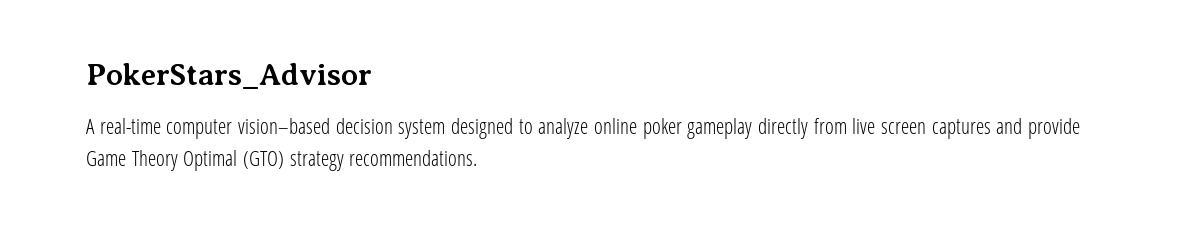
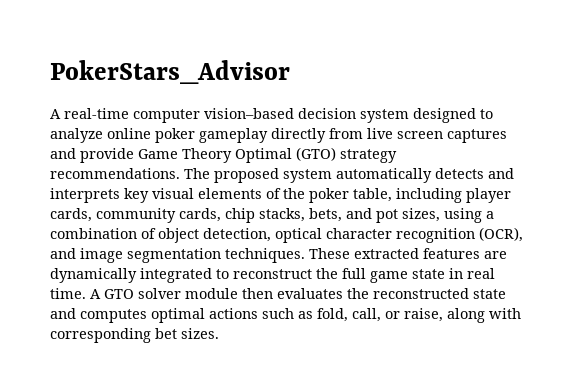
(478, 158) none -> [184,168,514,183] [50,188,511,203] [50,208,494,223] [50,227,523,243] [50,248,507,263] [50,268,495,283] [50,288,506,299] [50,308,521,323] [50,328,219,343] The proposed system automatically detects and interprets key visual elements of the poker table, including player cards, community cards, chip stacks, bets, and pot sizes, using a combination of object detection, optical character recognition (OCR), and image segmentation techniques. These extracted features are dynamically integrated to reconstruct the full game state in real time. A GTO solver module then evaluates the reconstructed state and computes optimal actions such as fold, call, or raise, along with corresponding bet sizes.

